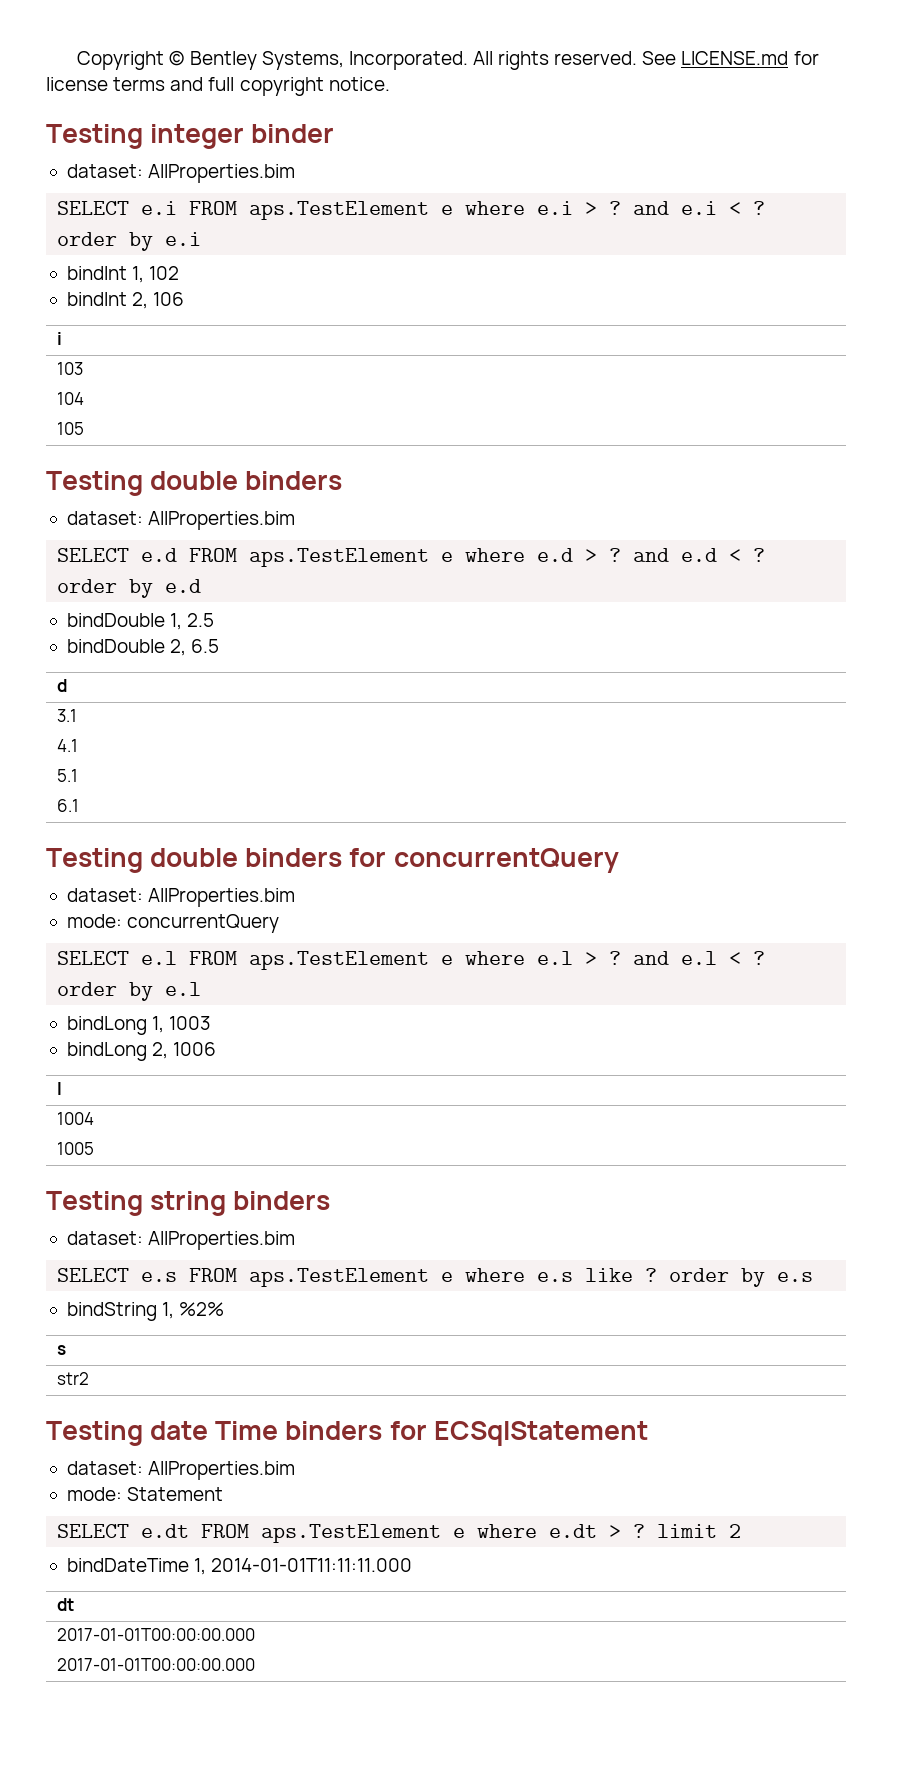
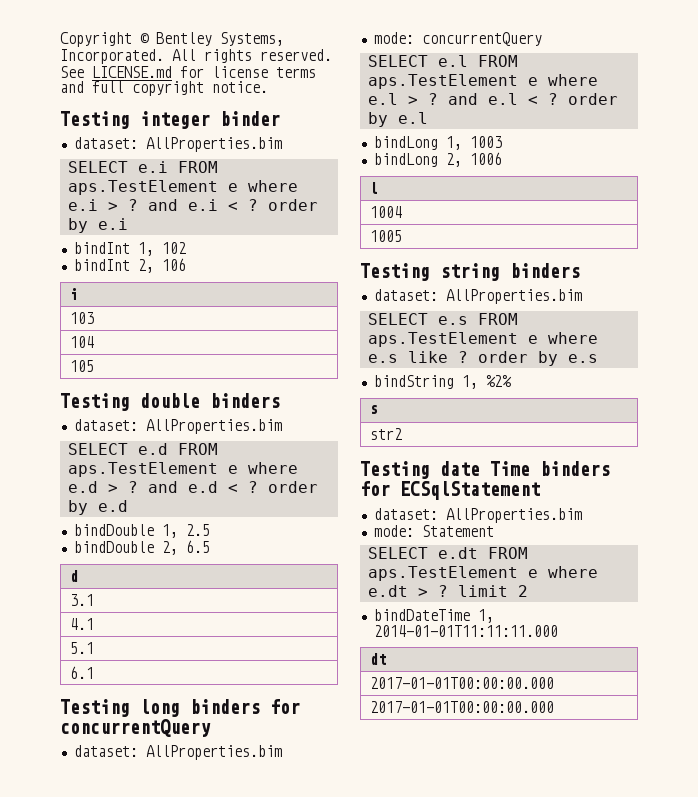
[150,848,239,867] double -> [140,699,180,717] long

